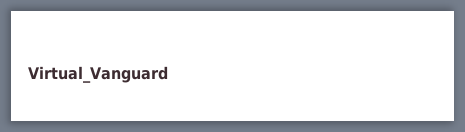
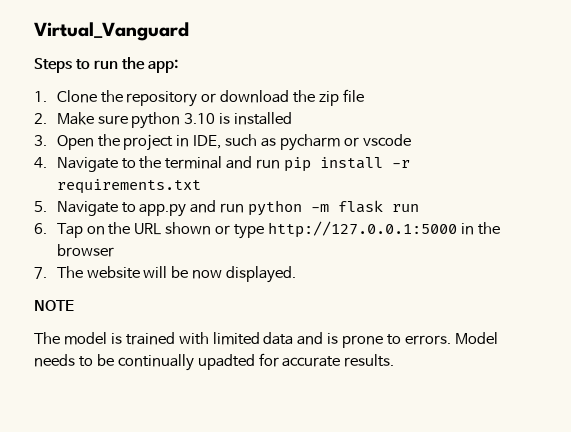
(168, 74) none -> [34,57,178,73] [34,89,365,107] [34,112,293,129] [34,134,411,151] [34,156,411,172] [56,179,201,194] [34,200,420,217] [34,221,500,239] [56,244,114,257] [34,266,297,283] [34,300,74,311] [34,332,498,348] [34,353,395,371] // Steps to run the app: // 1. Clone the repository or download the zip file // 2. Make sure python 3.10 is installed // 3. Open the project in IDE, such as pycharm or vscode // 4. Navigate to the terminal and run pip install -r requirements.txt // 5. Navigate to app.py and run python -m flask run // 6. Tap on the URL shown or type http://127.0.0.1:5000 in the browser // 7. The website will be now displayed. // NOTE // The model is trained with limited data and is prone to errors. Model needs to be continually upadted for accurate results.

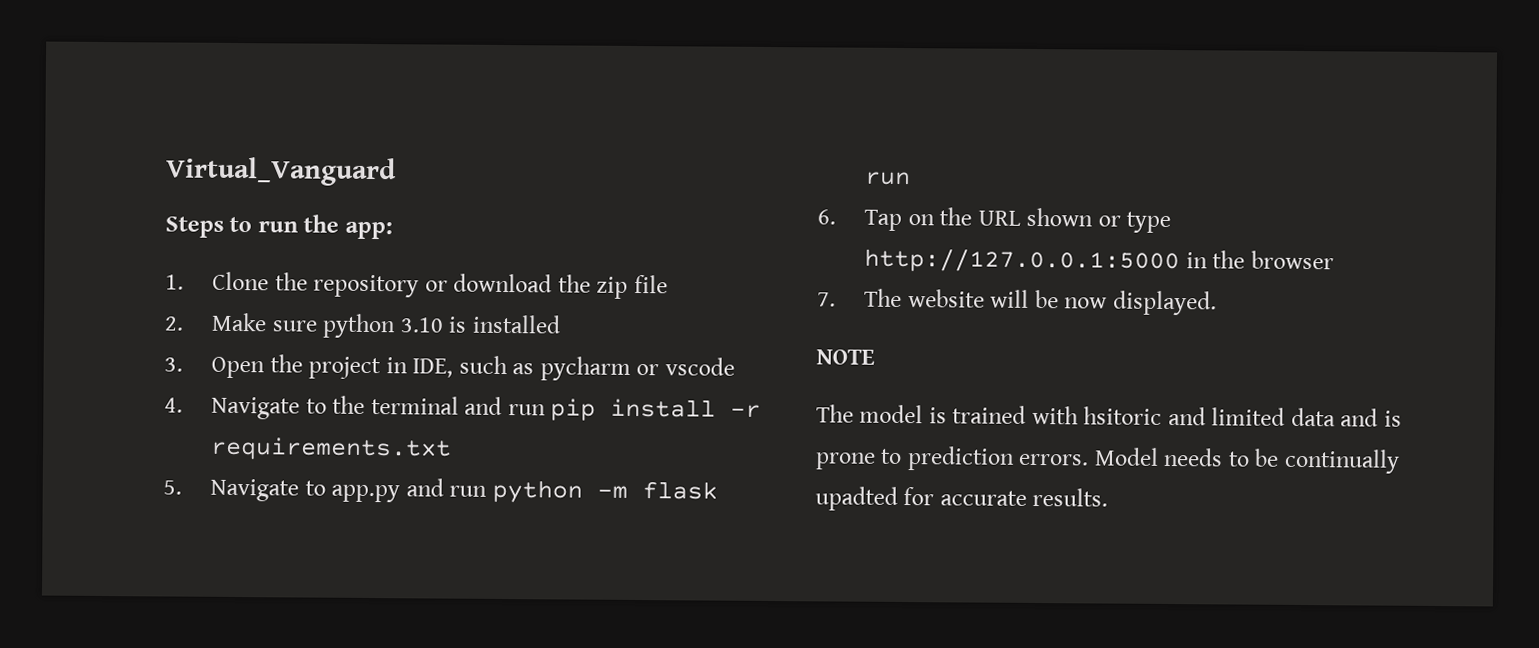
(209, 338) none -> [1083,406,1206,426] hsitoric and
(402, 339) none -> [906,446,1015,471] prediction

